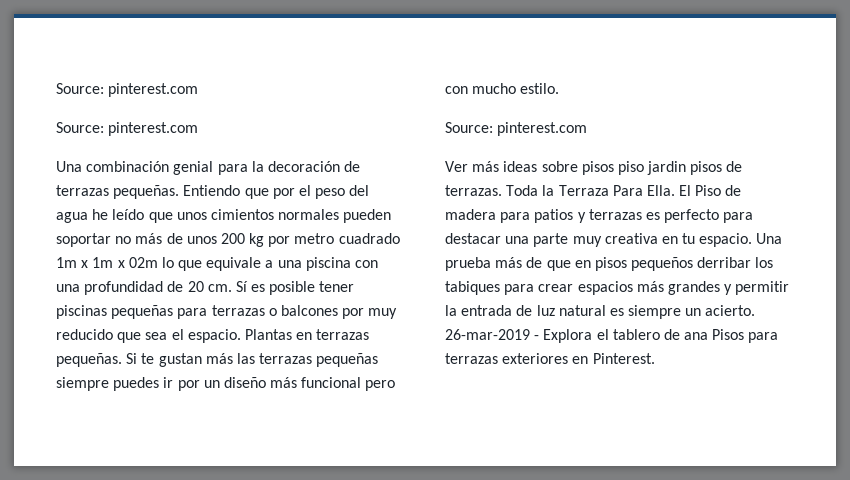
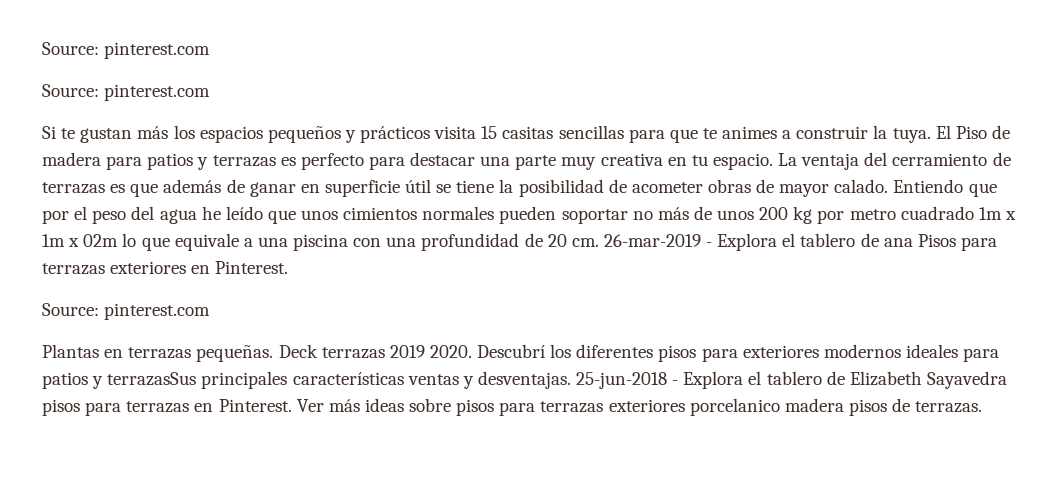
[56,161,361,175] [56,185,180,199] Una combinación genial para la decoración de terrazas pequeñas. -> [42,125,1010,143] [42,152,1011,170] [42,179,889,197] Si te gustan más los espacios pequeños y prácticos visita 15 casitas sencillas para que te animes a construir la tuya. El Piso de madera para patios y terrazas es perfecto para destacar una parte muy creativa en tu espacio. La ventaja del cerramiento de terrazas es que además de ganar en superficie útil se tiene la posibilidad de acometer obras de mayor calado.
[235,281,355,295] [56,305,398,319] [56,329,370,343] [56,353,379,367] [56,377,396,391] [445,83,560,94] [445,122,588,136] [445,161,743,175] [445,185,742,196] [445,209,754,223] [445,233,783,247] [445,257,774,271] [445,281,790,295] [445,305,756,319] Sí es posible tener piscinas pequeñas para terrazas o balcones por muy reducido que sea el espacio. Plantas en terrazas pequeñas. Si te gustan más las terrazas pequeñas siempre puedes ir por un diseño más funcional pero con mucho estilo. // Source: pinterest.com // Ver más ideas sobre pisos piso jardin pisos de terrazas. Toda la Terraza Para Ella. El Piso de madera para patios y terrazas es perfecto para destacar una parte muy creativa en tu espacio. Una prueba más de que en pisos pequeños derribar los tabiques para crear espacios más grandes y permitir la entrada de luz natural es siempre un acierto. -> (599, 242) none
(655, 358) none -> [42,303,211,320] [42,344,1000,362] [42,371,1007,389] [42,398,983,416] // Source: pinterest.com // Plantas en terrazas pequeñas. Deck terrazas 2019 2020. Descubrí los diferentes pisos para exteriores modernos ideales para patios y terrazasSus principales características ventas y desventajas. 25-jun-2018 - Explora el tablero de Elizabeth Sayavedra pisos para terrazas en Pinterest. Ver más ideas sobre pisos para terrazas exteriores porcelanico madera pisos de terrazas.

